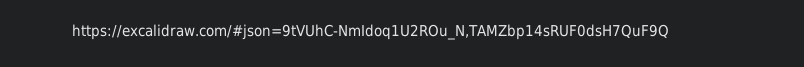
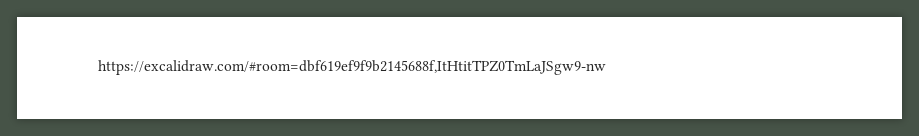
[72,24,669,40] https://excalidraw.com/#json=9tVUhC-NmIdoq1U2ROu_N,TAMZbp14sRUF0dsH7QuF9Q -> [98,60,606,75] https://excalidraw.com/#room=dbf619ef9f9b2145688f,ItHtitTPZ0TmLaJSgw9-nw

